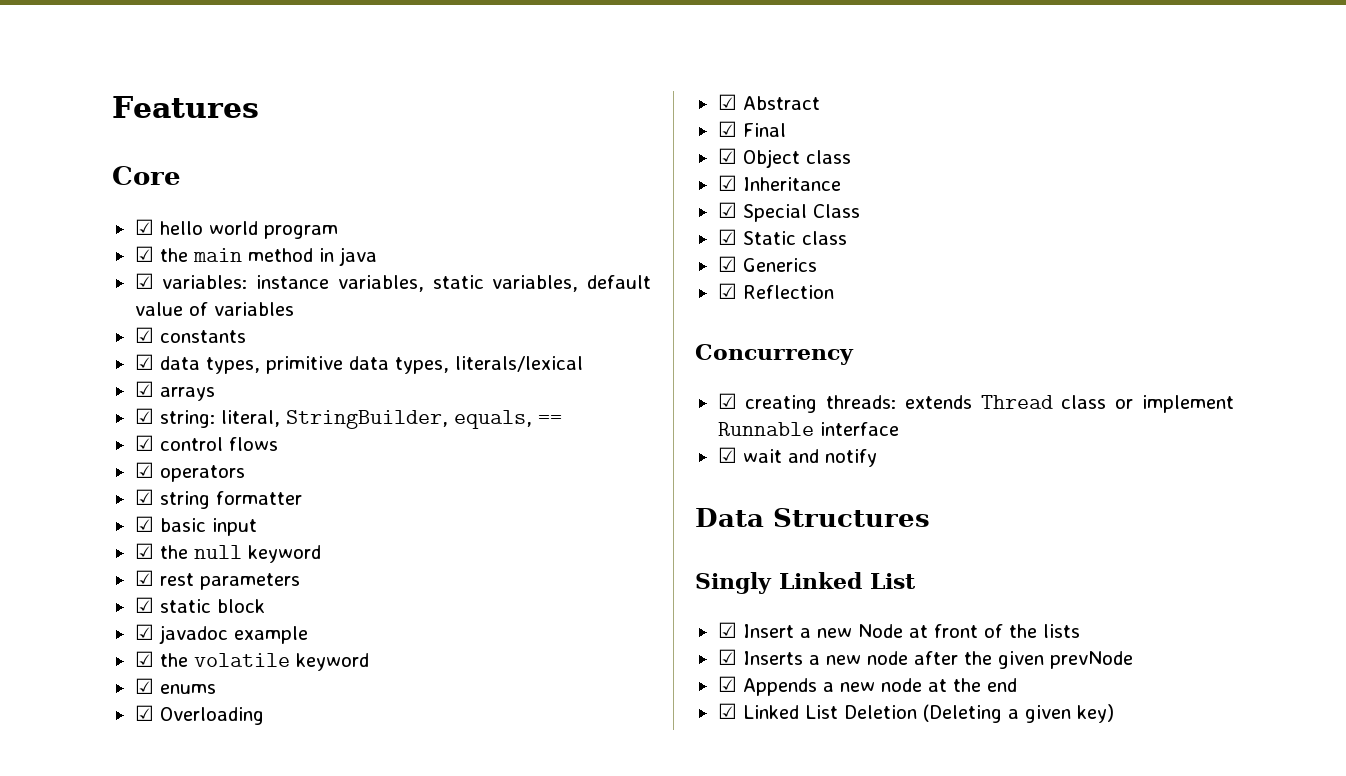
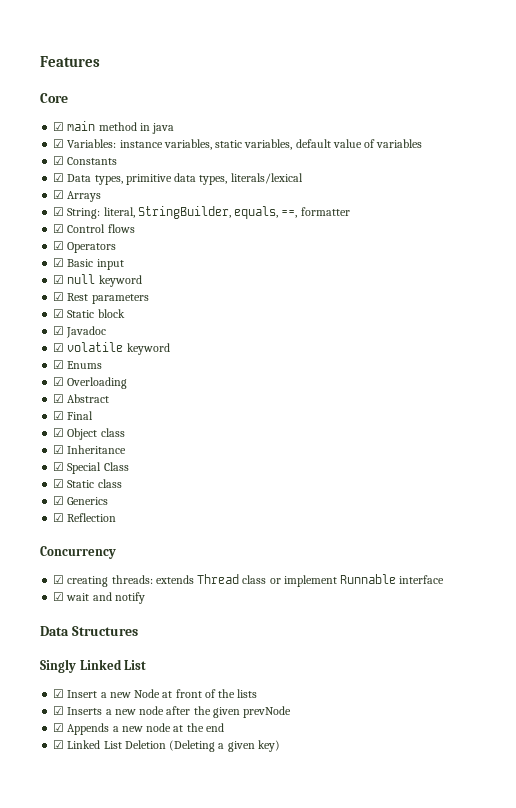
[159,221,338,239] [134,246,188,262] hello world program // ☑ the -> (65, 126) none
[162,275,248,289] variables: -> [67,139,117,148] Variables:
[159,330,246,343] [134,354,200,370] constants // ☑ data -> [67,157,118,165] [53,173,92,182] Constants // ☑ Data
[159,387,215,401] [134,408,215,428] arrays // ☑ string: -> [67,191,102,202] [53,207,101,219] Arrays // ☑ String:
[537,415,562,424] [134,435,223,451] == // ☑ control -> [281,207,350,218] [53,224,106,233] ==, formatter // ☑ Control
[159,465,245,482] [134,489,302,509] [134,516,206,532] operators // ☑ string formatter // ☑ basic -> [67,242,117,253] [53,258,94,267] Operators // ☑ Basic
[159,545,188,559] the -> (65, 279) none
[159,573,194,586] rest -> [67,293,89,301] Rest
[159,599,211,613] static -> [67,310,95,318] Static
[158,625,308,644] [134,651,188,667] javadoc example // ☑ the -> [66,326,107,338] [53,343,65,352] Javadoc // ☑
[159,684,216,694] enums -> [67,361,103,369] Enums

